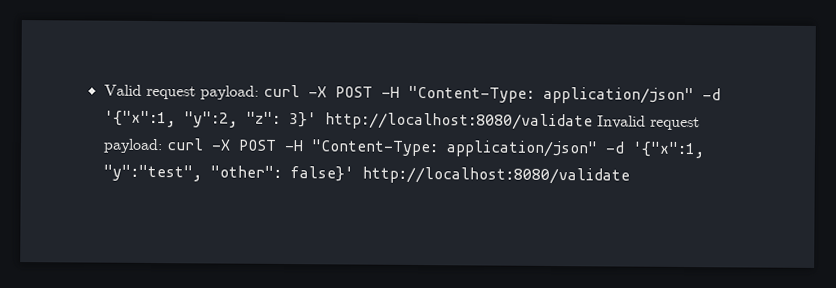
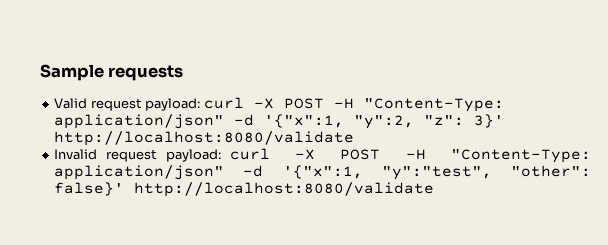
(103, 90) none -> [40,64,184,81] Sample requests //
(593, 121) none -> (355, 138) //

